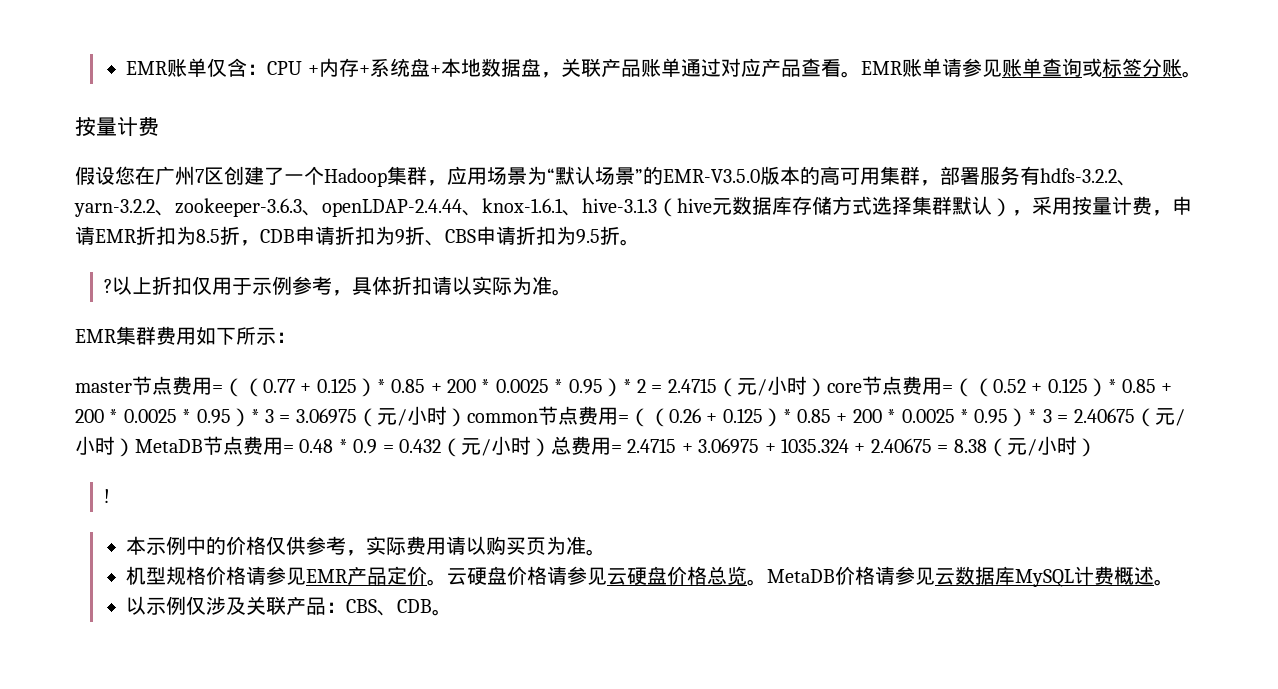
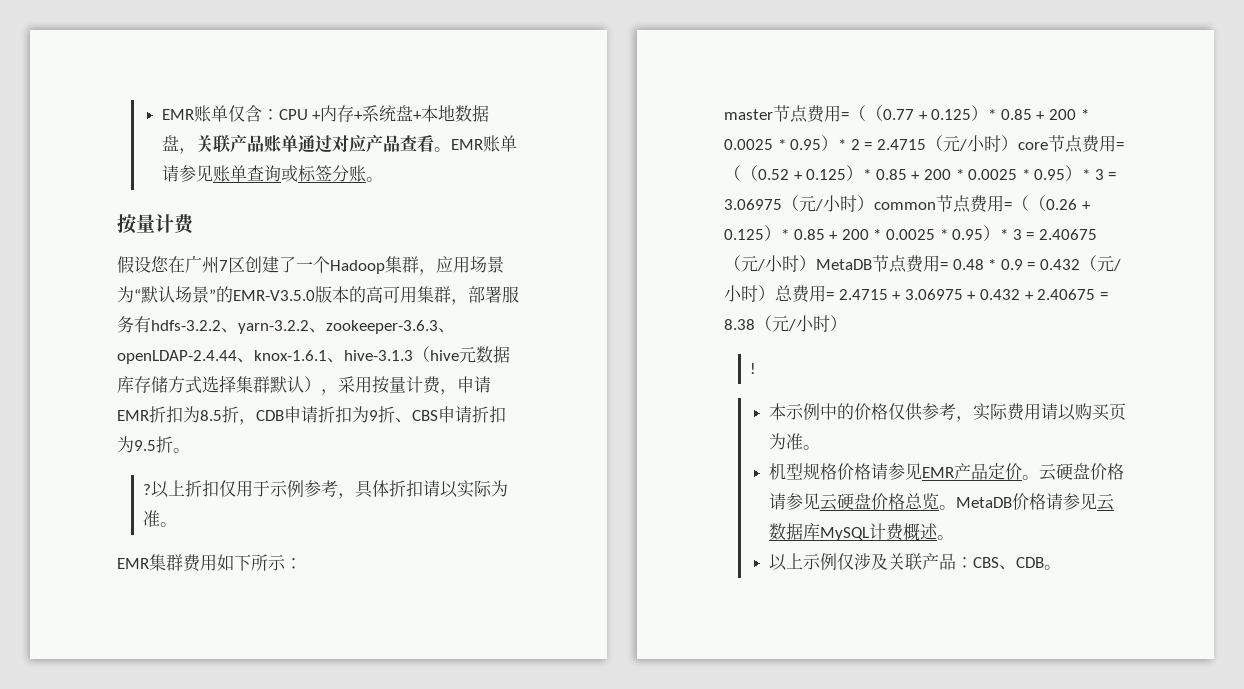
[780,438,849,453] 1035.324 -> [979,289,1020,300] 0.432
(147, 605) none -> [785,553,803,569] 上

